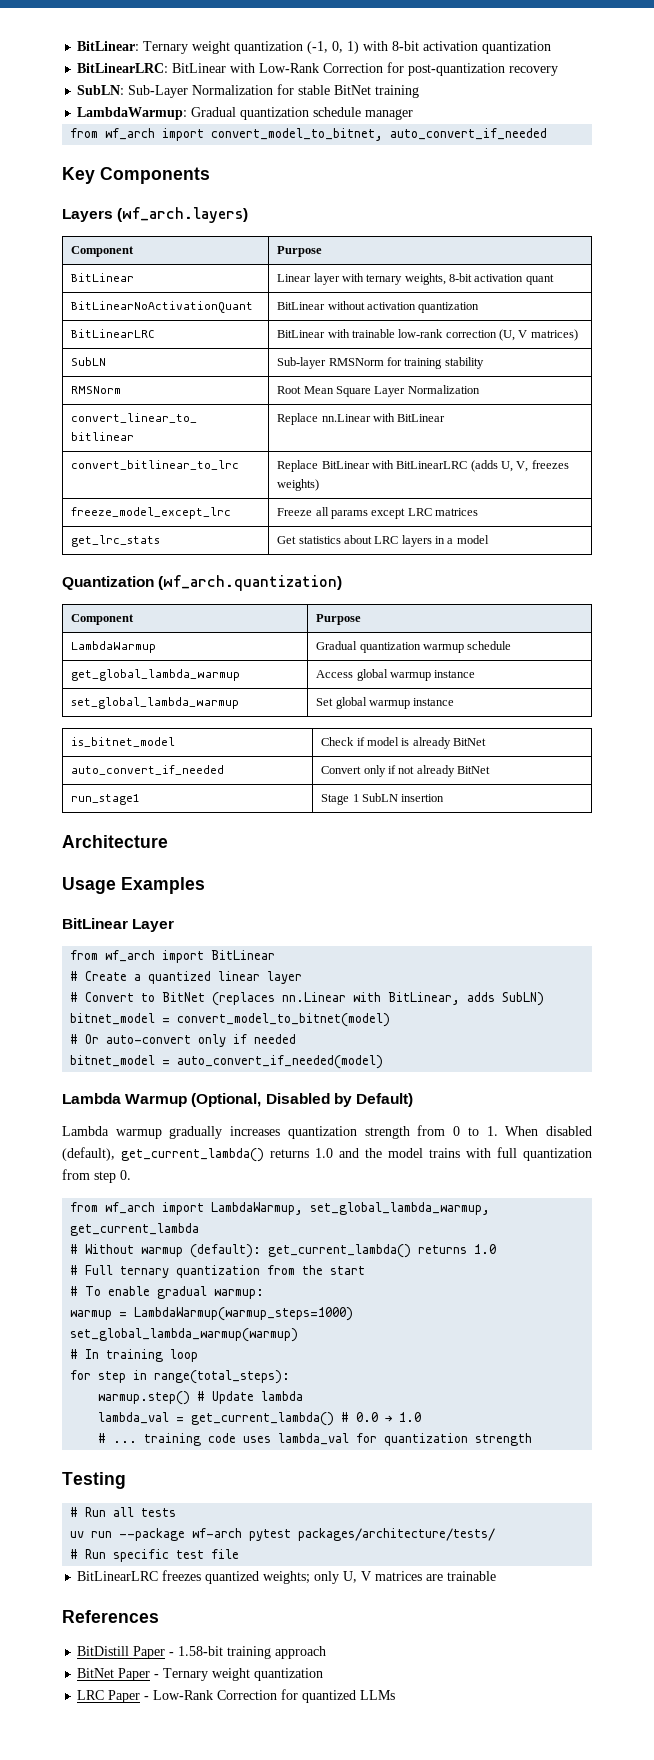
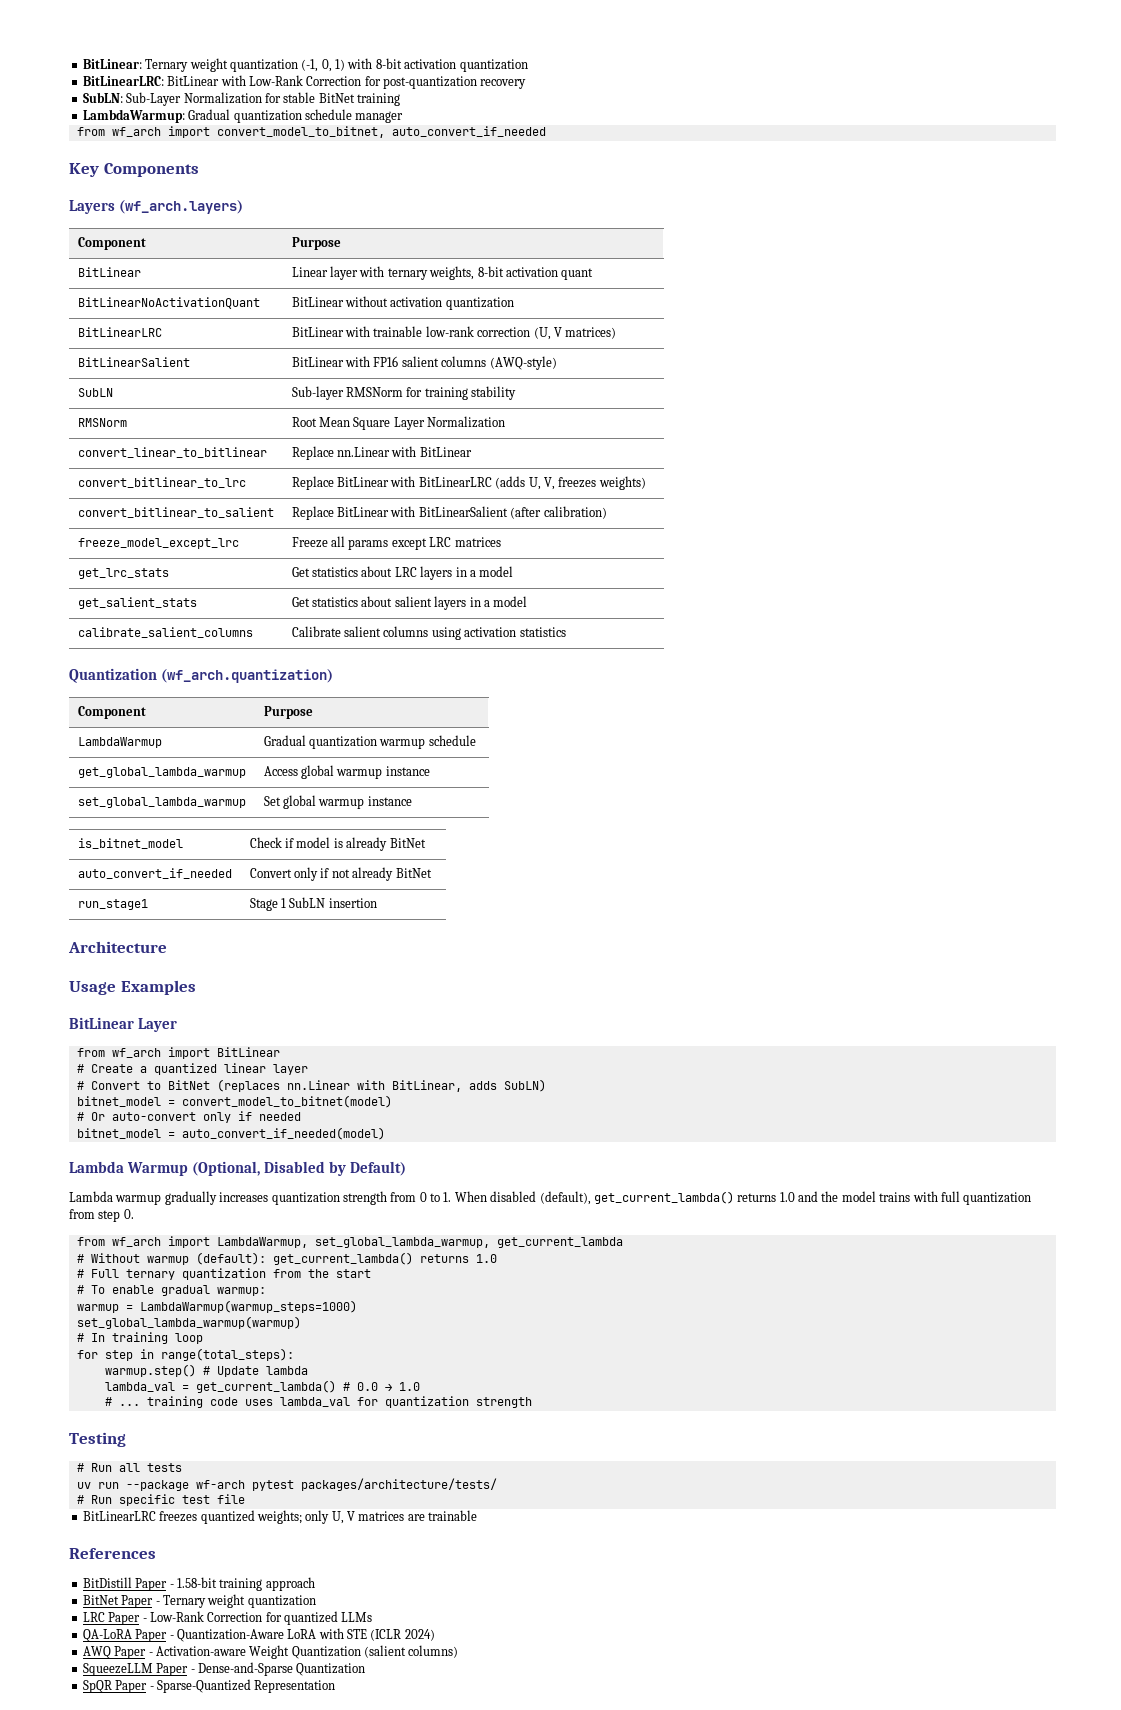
(578, 335) none -> [77,357,190,367] [291,356,557,370] // BitLinearSalient | BitLinear with FP16 salient columns (AWQ-style)
(320, 485) none -> [77,507,274,518] [291,506,607,520] // convert_bitlinear_to_salient | Replace BitLinear with BitLinearSalient (after calibration)
(489, 539) none -> [77,597,197,609] [291,596,528,610] [77,627,253,638] [291,626,566,640] // get_salient_stats | Get statistics about salient layers in a model // calibrate_salient_columns | Calibrate salient columns using activation statistics
(396, 1695) none -> [82,1628,435,1642] [82,1645,459,1659] [82,1662,366,1676] [82,1679,336,1693] // QA-LoRA Paper - Quantization-Aware LoRA with STE (ICLR 2024) // AWQ Paper - Activation-aware Weight Quantization (salient columns) // SqueezeLLM Paper - Dense-and-Sparse Quantization // SpQR Paper - Sparse-Quantized Representation

